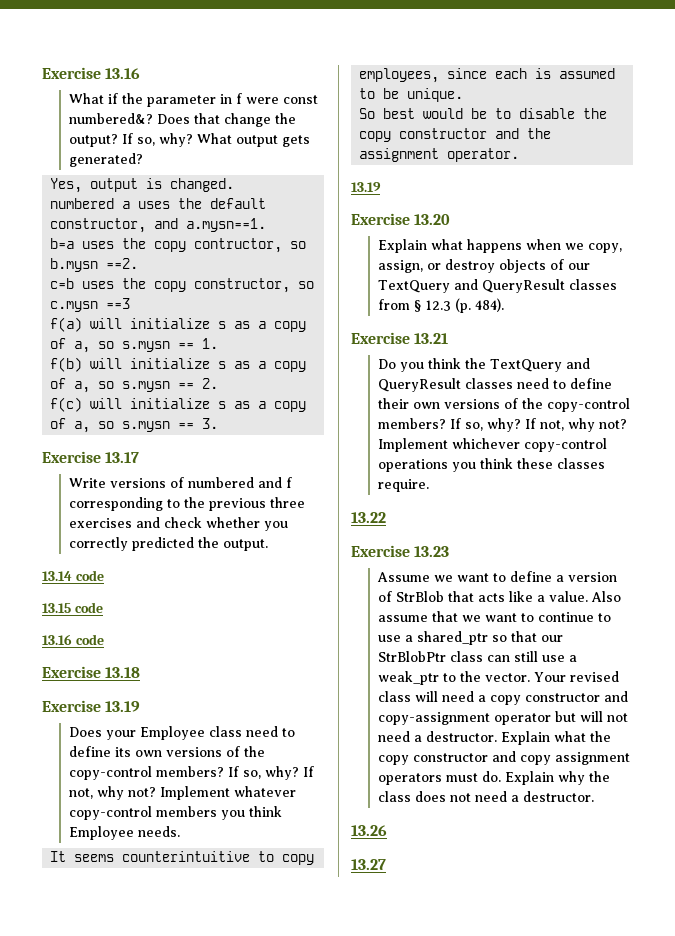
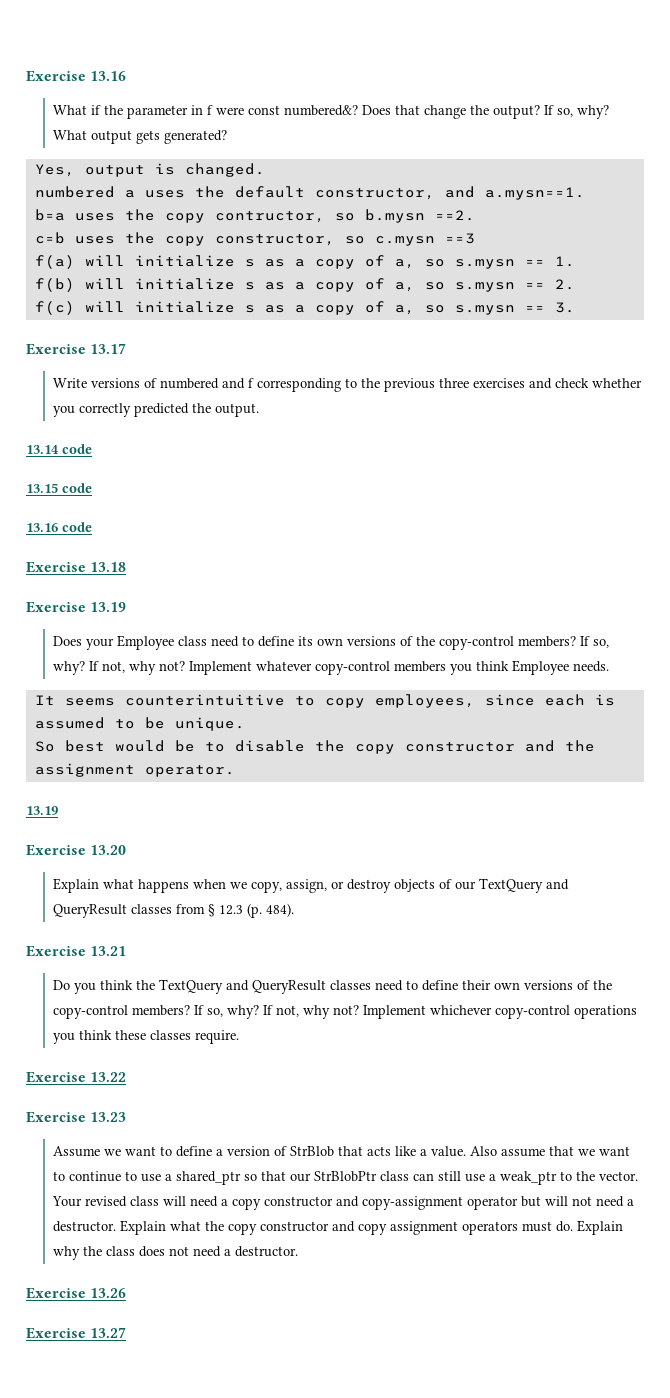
(429, 485) none -> [26,1071,86,1083] Exercise
(594, 796) none -> [26,1287,86,1299] Exercise
(387, 830) none -> [26,1327,86,1339] Exercise

